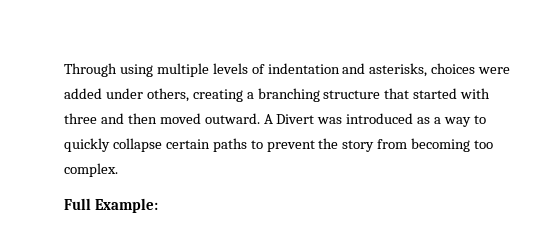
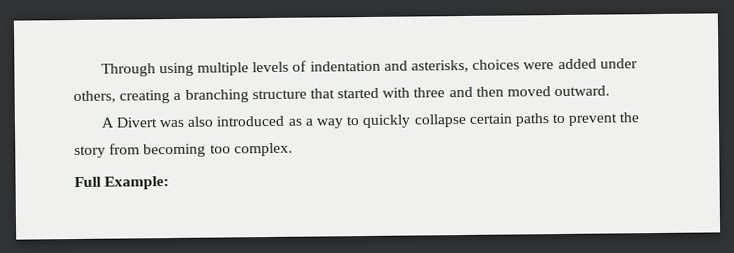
(260, 118) none -> (611, 91) //
(343, 120) none -> [187,116,214,127] also

